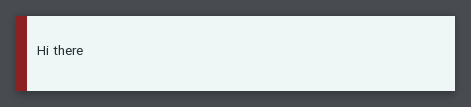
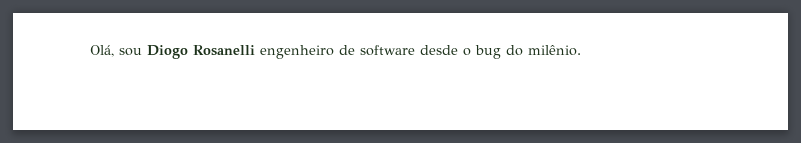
[37,45,83,55] Hi there -> [90,45,581,59] Olá, sou Diogo Rosanelli engenheiro de software desde o bug do milênio.

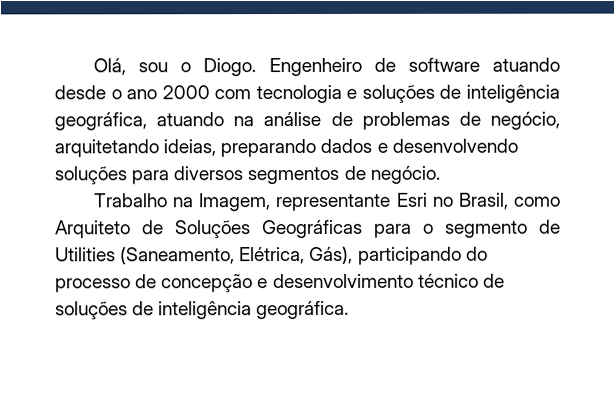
[147,45,334,59] Diogo Rosanelli engenheiro -> [180,57,362,77] o Diogo. Engenheiro
(415, 50) none -> [492,57,560,72] atuando
[475,45,581,59] bug do milênio. -> [126,84,560,104] [54,111,561,131] [54,138,518,158] [54,165,440,185] [93,192,561,212] [55,219,561,239] [55,245,488,265] [55,273,505,293] [55,300,350,320] ano 2000 com tecnologia e soluções de inteligência geográfica, atuando na análise de problemas de negócio, arquitetando ideias, preparando dados e desenvolvendo soluções para diversos segmentos de negócio. // Trabalho na Imagem, representante Esri no Brasil, como Arquiteto de Soluções Geográficas para o segmento de Utilities (Saneamento, Elétrica, Gás), participando do processo de concepção e desenvolvimento técnico de soluções de inteligência geográfica.

